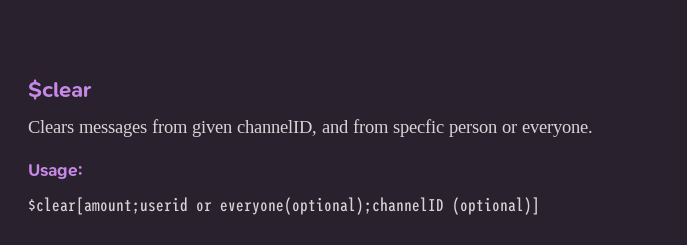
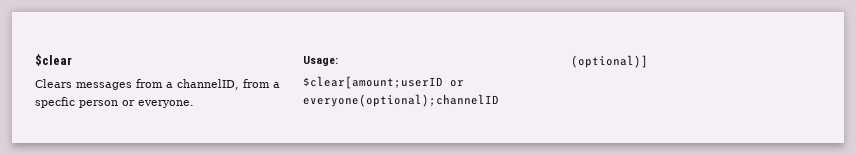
[192,119,389,137] given channelID, and from -> [166,79,280,90] a channelID, from a
[28,197,188,215] $clear[amount;userid -> [303,76,443,89] $clear[amount;userID

